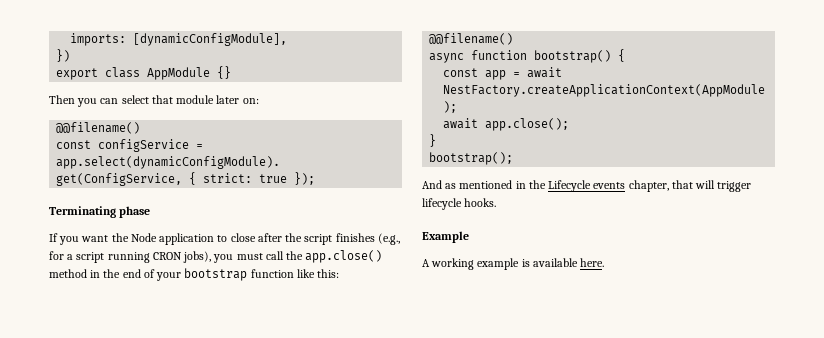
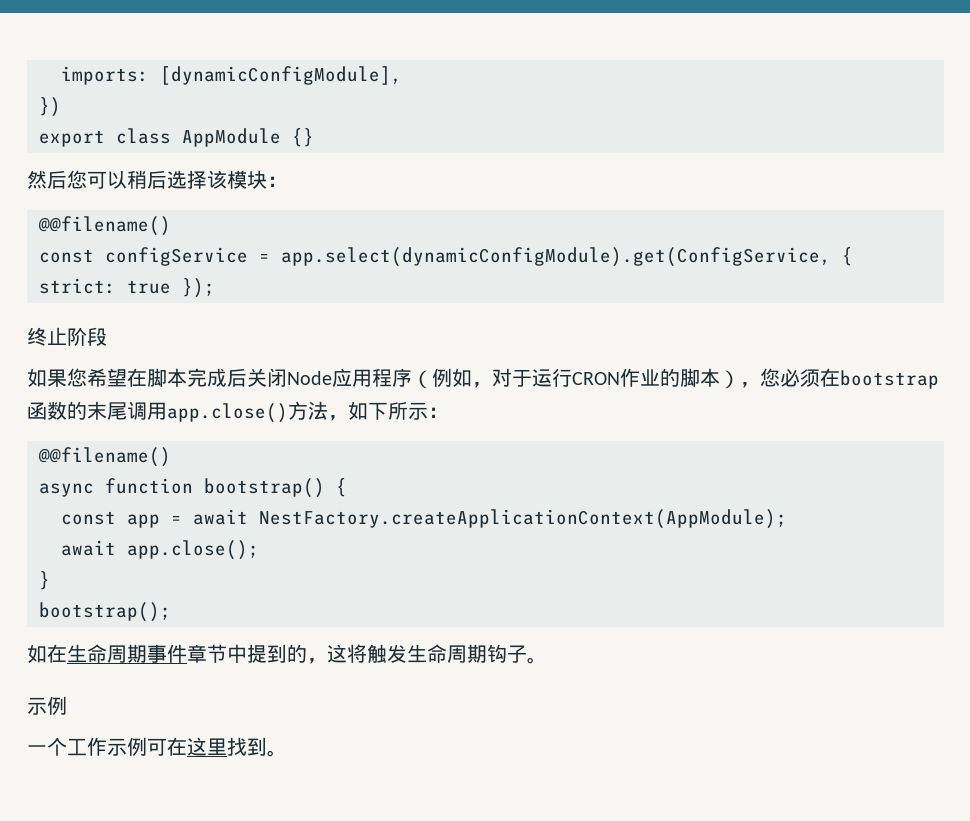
[49,95,259,107] Then you can select that module later on: -> [27,170,287,189] 然后您可以稍后选择该模块：
[49,206,151,218] [49,233,400,245] [49,250,383,263] [49,268,340,281] Terminating phase // If you want the Node application to close after the script finishes (e.g., for a script running CRON jobs), you must call the app.close() method in the end of your bootstrap function like this: -> [27,327,107,346] [27,368,939,389] [27,401,448,423] 终止阶段 // 如果您希望在脚本完成后关闭Node应用程序（例如，对于运行CRON作业的脚本），您必须在bootstrap函数的末尾调用app.close()方法，如下所示：
[422,180,752,192] [422,198,497,210] [422,231,469,243] [422,258,605,270] And as mentioned in the Lifecycle events chapter, that will trigger lifecycle hooks. // Example // A working example is available here. -> [27,644,547,664] [27,696,67,715] [27,737,287,757] 如在生命周期事件章节中提到的，这将触发生命周期钩子。 // 示例 // 一个工作示例可在这里找到。

